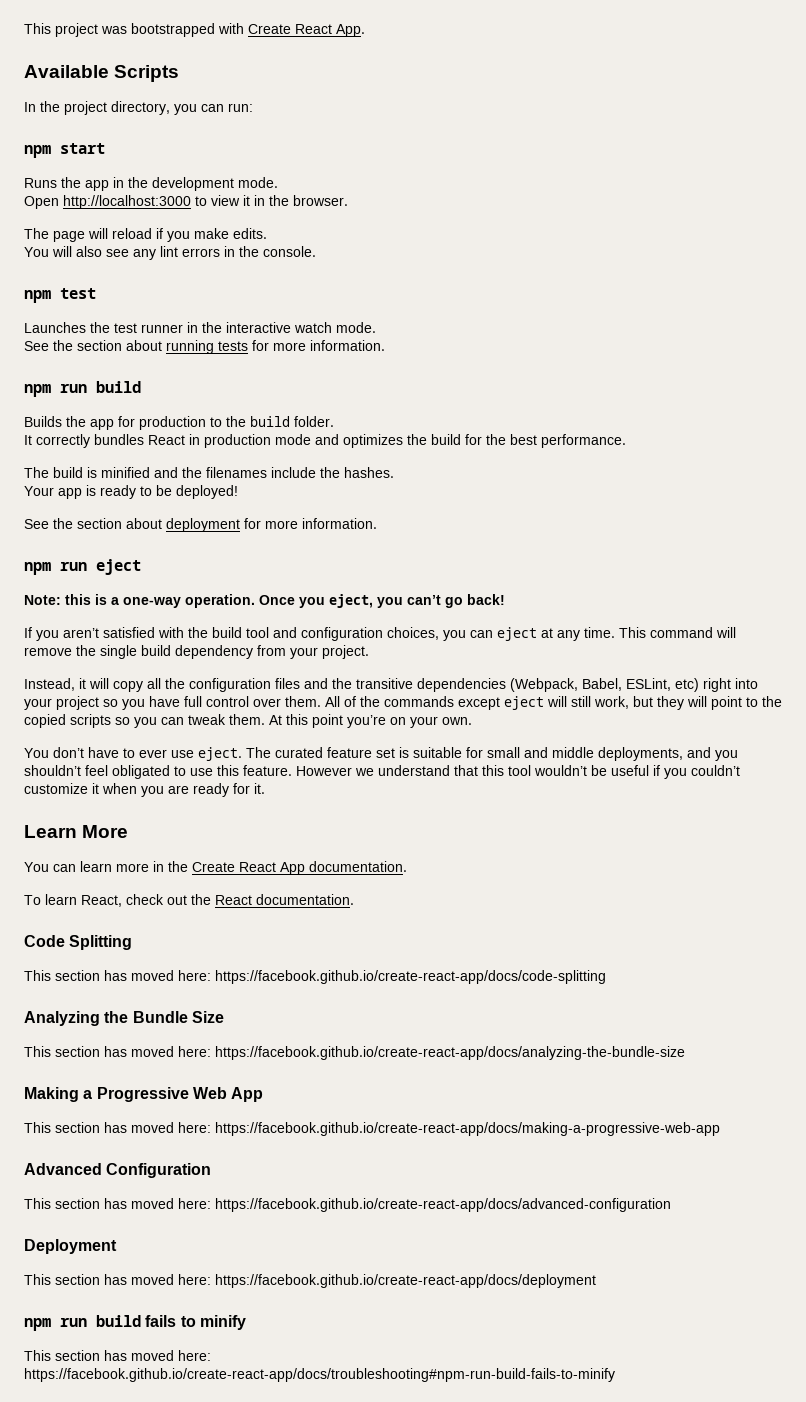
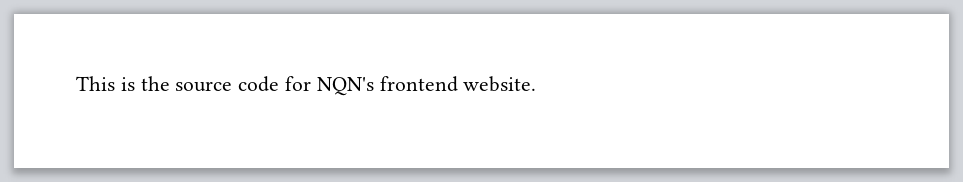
[24,23,365,37] [24,65,180,82] [24,101,253,115] [24,143,105,158] [24,177,278,191] [24,195,348,209] [24,228,267,242] [24,246,316,260] [24,288,96,303] [24,322,376,333] [24,340,385,354] [24,381,141,397] [24,416,334,430] [24,434,626,448] [24,467,394,478] [24,485,238,499] [24,518,377,532] [24,559,141,575] [24,594,505,608] [24,627,736,641] [24,645,369,659] [24,678,758,692] [24,696,782,710] [24,714,472,728] [24,747,738,761] [24,765,740,779] [24,783,265,797] [24,825,129,838] [24,861,407,875] [24,894,354,907] [24,935,133,950] [24,970,606,984] [24,1011,224,1026] [24,1046,685,1060] [24,1087,264,1102] [24,1122,720,1136] [24,1163,212,1178] [24,1198,671,1212] [24,1239,117,1254] [24,1274,596,1288] [24,1315,246,1331] [24,1350,211,1361] [24,1368,615,1382] This project was bootstrapped with Create React App. // Available Scripts // In the project directory, you can run: // npm start // Runs the app in the development mode. // Open http://localhost:3000 to view it in the browser. // The page will reload if you make edits. // You will also see any lint errors in the console. // npm test // Launches the test runner in the interactive watch mode. // See the section about running tests for more information. // npm run build // Builds the app for production to the build folder. // It correctly bundles React in production mode and optimizes the build for the best performance. // The build is minified and the filenames include the hashes. // Your app is ready to be deployed! // See the section about deployment for more information. // npm run eject // Note: this is a one-way operation. Once you eject, you can’t go back! // If you aren’t satisfied with the build tool and configuration choices, you can eject at any time. This command will remove the single build dependency from your project. // Instead, it will copy all the configuration files and the transitive dependencies (Webpack, Babel, ESLint, etc) right into your project so you have full control over them. All of the commands except eject will still work, but they will point to the copied scripts so you can tweak them. At this point you’re on your own. // You don’t have to ever use eject. The curated feature set is suitable for small and middle deployments, and you shouldn’t feel obligated to use this feature. However we understand that this tool wouldn’t be useful if you couldn’t customize it when you are ready for it. // Learn More // You can learn more in the Create React App documentation. // To learn React, check out the React documentation. // Code Splitting // This section has moved here: https://facebook.github.io/create-react-app/docs/code-splitting // Analyzing the Bundle Size // This section has moved here: https://facebook.github.io/create-react-app/docs/analyzing-the-bundle-size // Making a Progressive Web App // This section has moved here: https://facebook.github.io/create-react-app/docs/making-a-progressive-web-app // Advanced Configuration // This section has moved here: https://facebook.github.io/create-react-app/docs/advanced-configuration // Deployment // This section has moved here: https://facebook.github.io/create-react-app/docs/deployment // npm run build fails to minify // This section has moved here: https://facebook.github.io/create-react-app/docs/troubleshooting#npm-run-build-fails-to-minify -> [76,76,537,96] This is the source code for NQN's frontend website.

